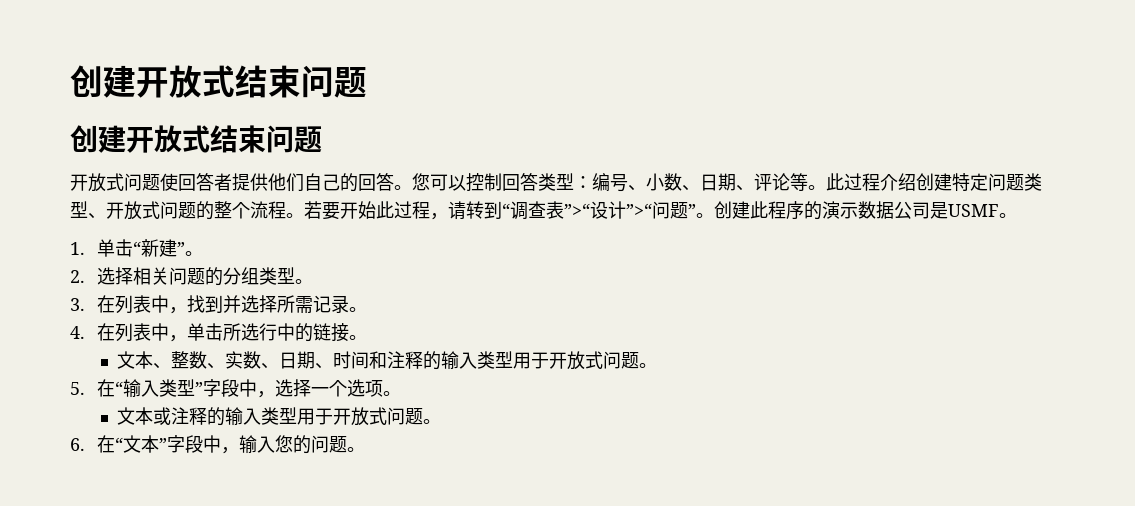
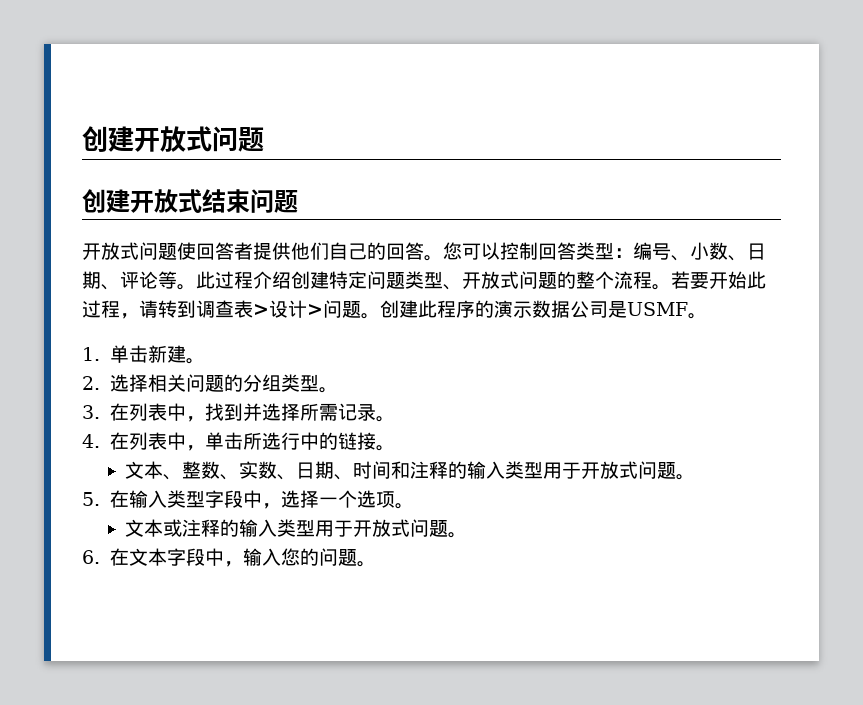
[70,65,301,98] 创建开放式结束 -> [82,126,212,152] 创建开放式
[502,201,696,220] “调查表”>“设计”>“问题” -> [196,300,361,318] 调查表>设计>问题
[133,239,186,257] “新建” -> [147,345,186,363] 新建
[115,379,204,398] “输入类型” -> [128,490,205,508] 输入类型
[115,435,168,453] “文本” -> [128,548,167,566] 文本

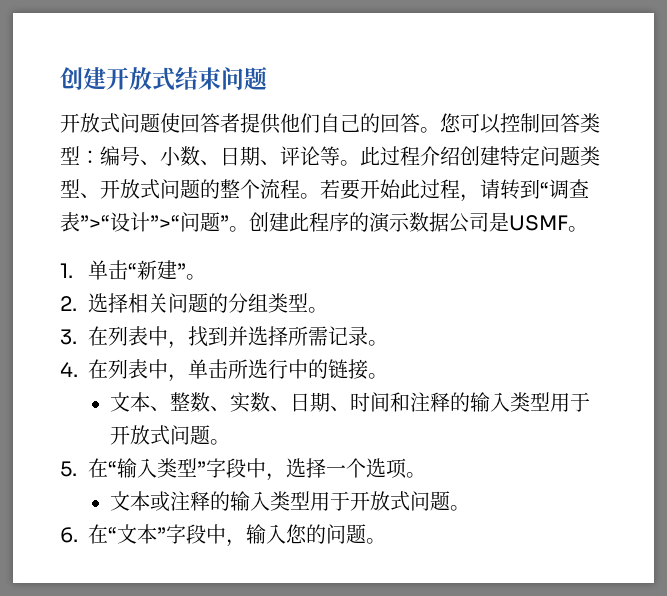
[82,126,264,152] [82,189,202,213] 创建开放式问题 // 创建开放式 -> [60,67,175,91] 创建开放式
[196,300,361,318] 调查表>设计>问题 -> [540,179,589,199] [60,212,229,232] “调查表”>“设计”>“问题”
[147,345,186,363] 新建 -> [128,260,187,280] “新建”
[128,490,205,508] 输入类型 -> [108,458,207,478] “输入类型”
[128,548,167,566] 文本 -> [108,524,167,544] “文本”

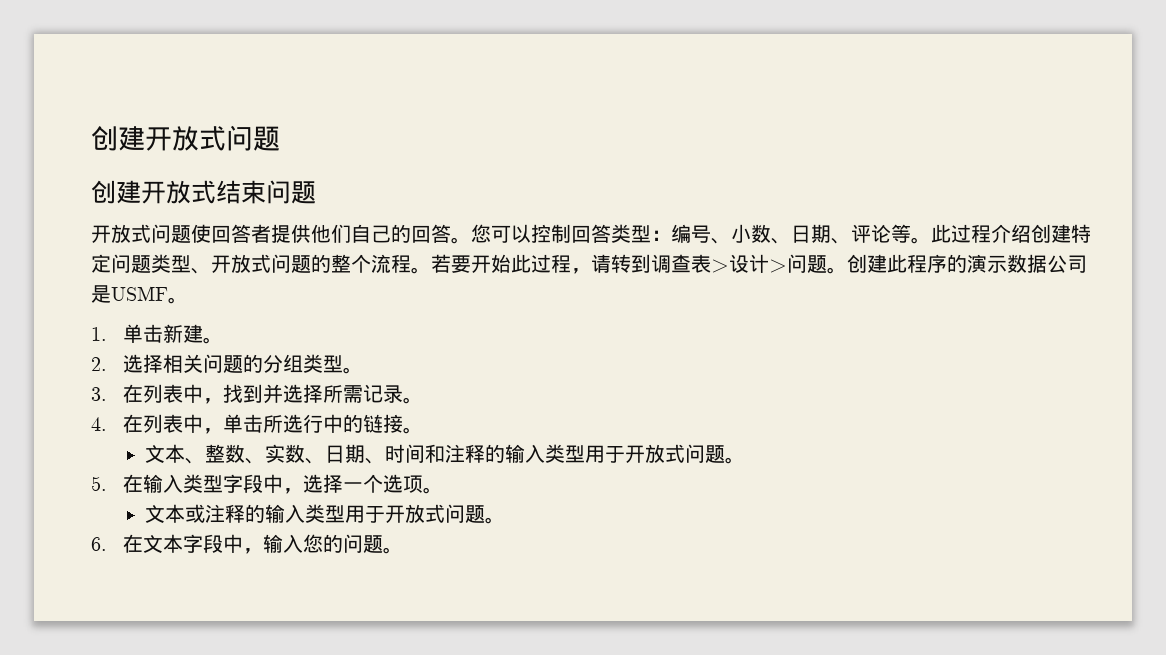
[60,67,175,91] 创建开放式 -> [91,125,280,151] [91,180,216,204] 创建开放式问题 // 创建开放式
[540,179,589,199] [60,212,229,232] “调查表”>“设计”>“问题” -> [651,254,827,273] 调查表>设计>问题
[128,260,187,280] “新建” -> [162,324,203,343] 新建
[108,458,207,478] “输入类型” -> [142,474,223,493] 输入类型
[108,524,167,544] “文本” -> [142,534,183,553] 文本

